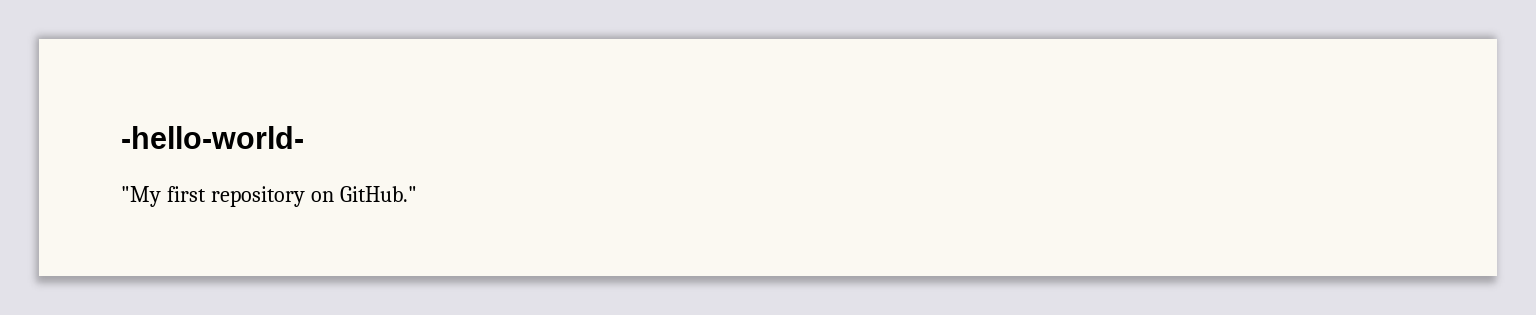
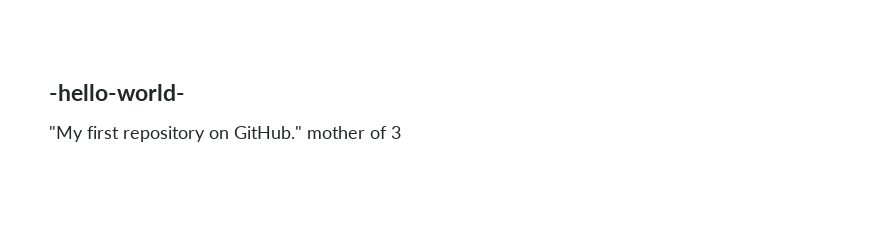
(417, 194) none -> [307,126,401,139] mother of 3

